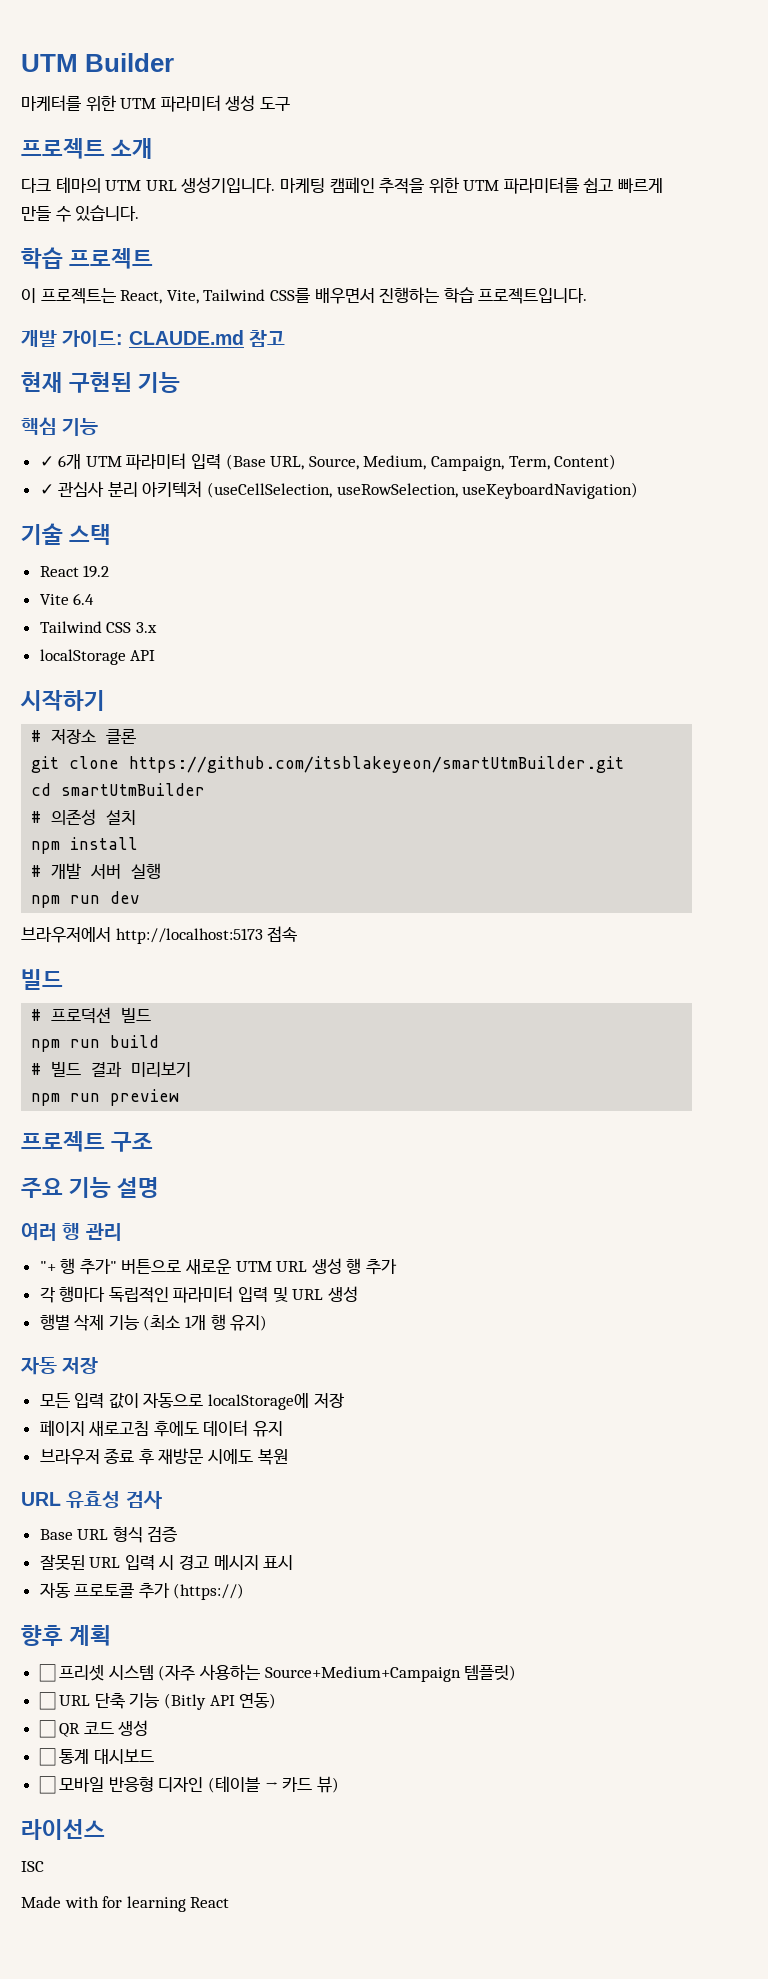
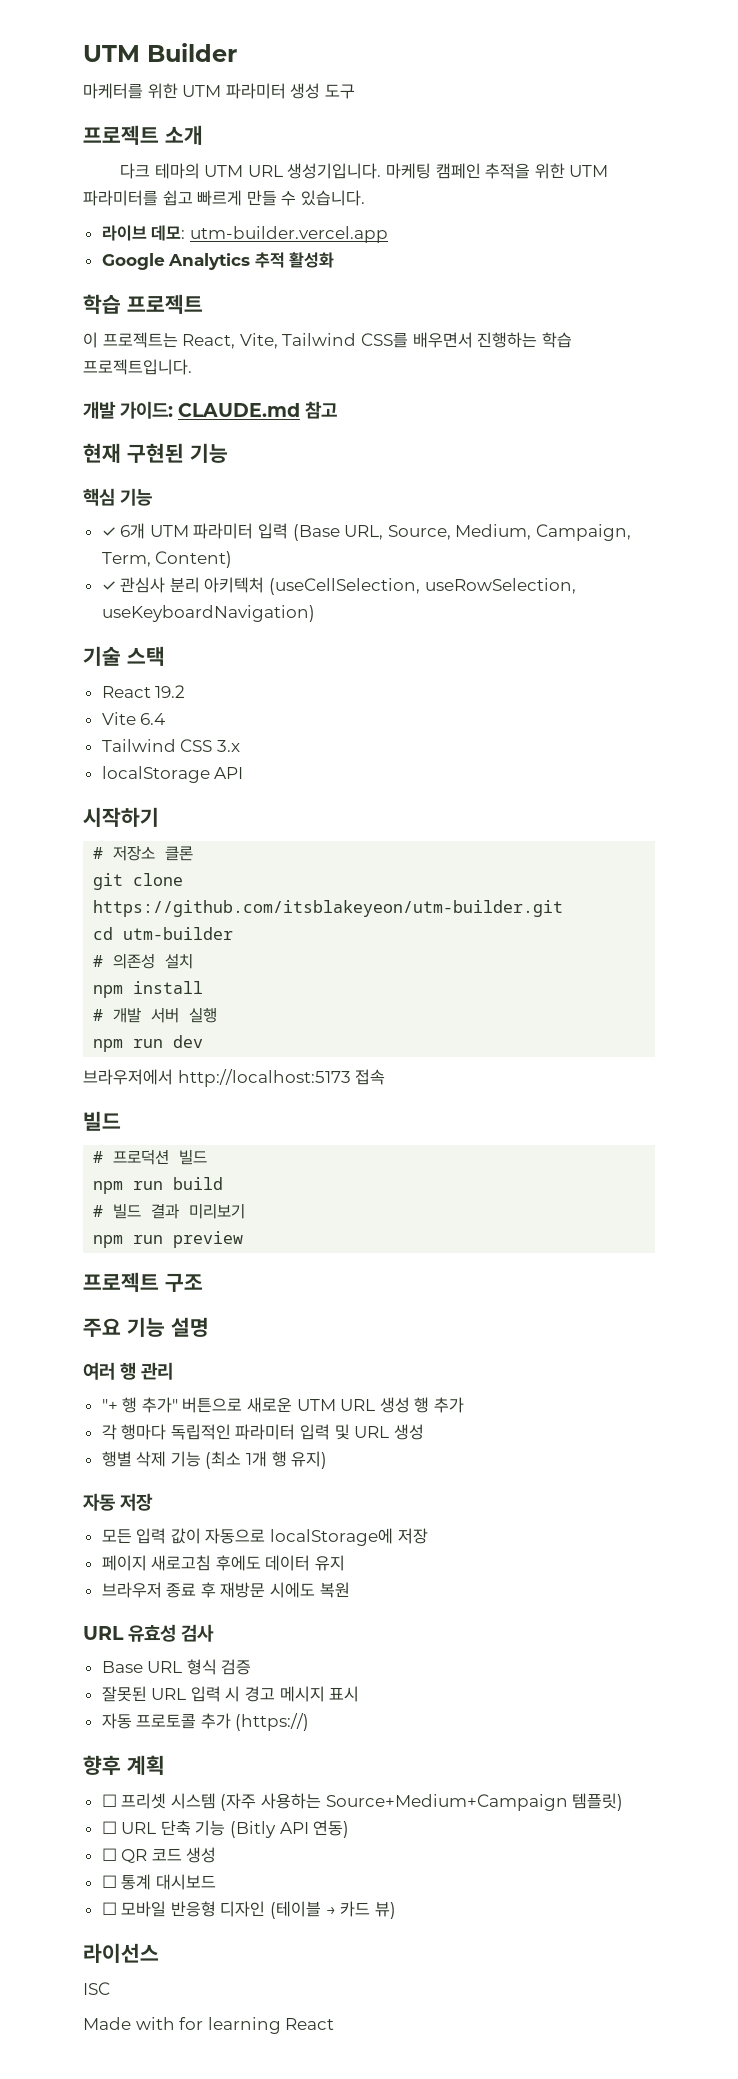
(140, 213) none -> [101,225,388,243] [101,252,335,270] // 라이브 데모: utm-builder.vercel.app // Google Analytics 추적 활성화
[129,756,625,773] https://github.com/itsblakeyeon/smartUtmBuilder.git -> [93,900,564,917] https://github.com/itsblakeyeon/utm-builder.git
[61,783,206,796] smartUtmBuilder -> [123,927,234,940] utm-builder

